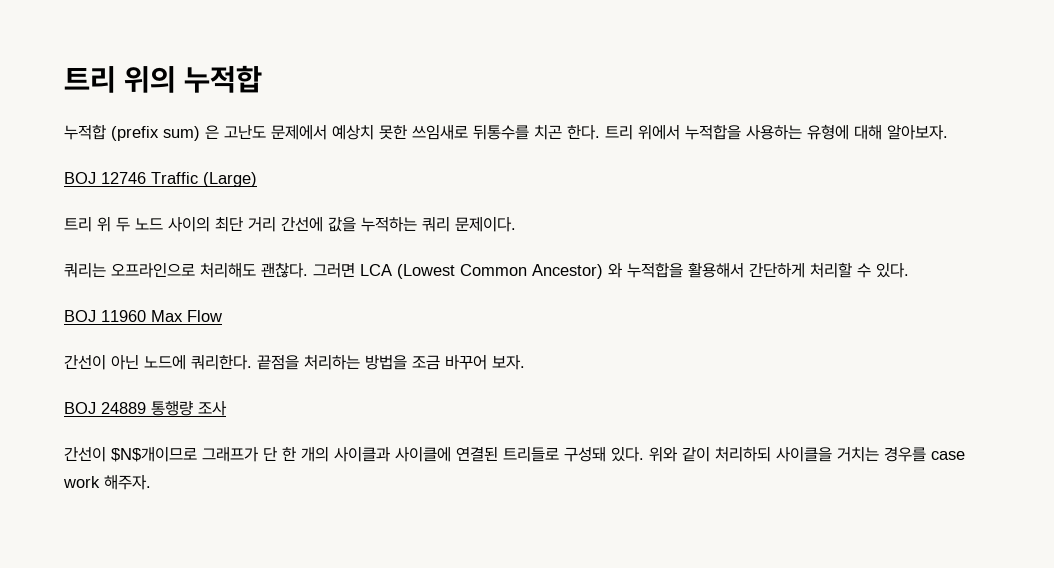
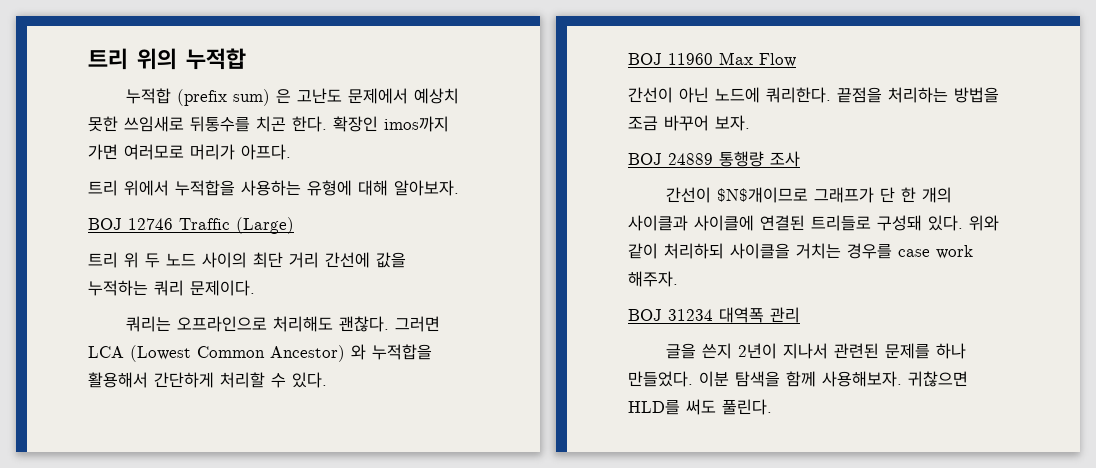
(600, 132) none -> [333,116,449,132] [88,144,291,160] 확장인 imos까지 가면 여러모로 머리가 아프다. //
(151, 482) none -> [628,307,800,323] [665,343,966,359] [628,371,968,387] [628,399,772,415] // BOJ 31234 대역폭 관리 // 글을 쓴지 2년이 지나서 관련된 문제를 하나 만들었다. 이분 탐색을 함께 사용해보자. 귀찮으면 HLD를 써도 풀린다.

